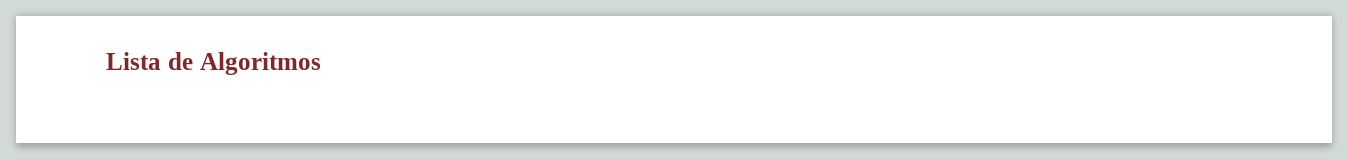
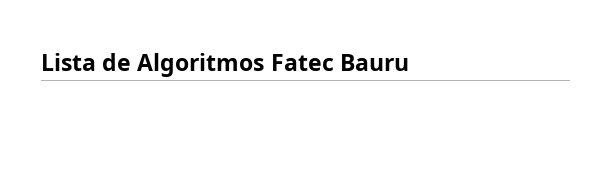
(321, 63) none -> [270,54,409,71] Fatec Bauru

